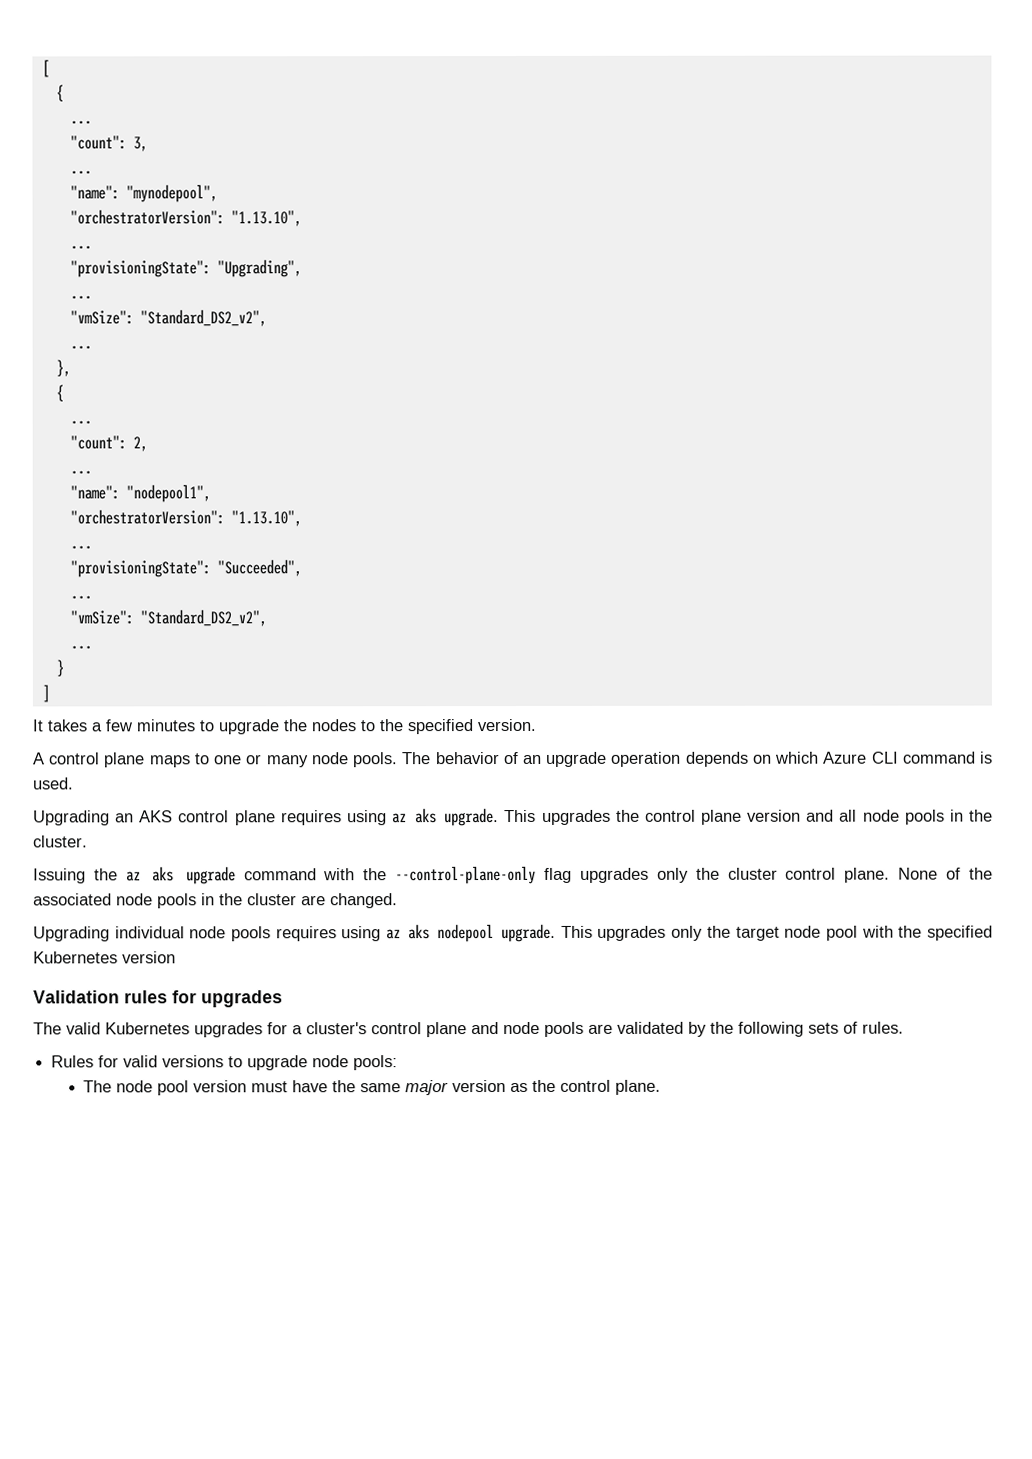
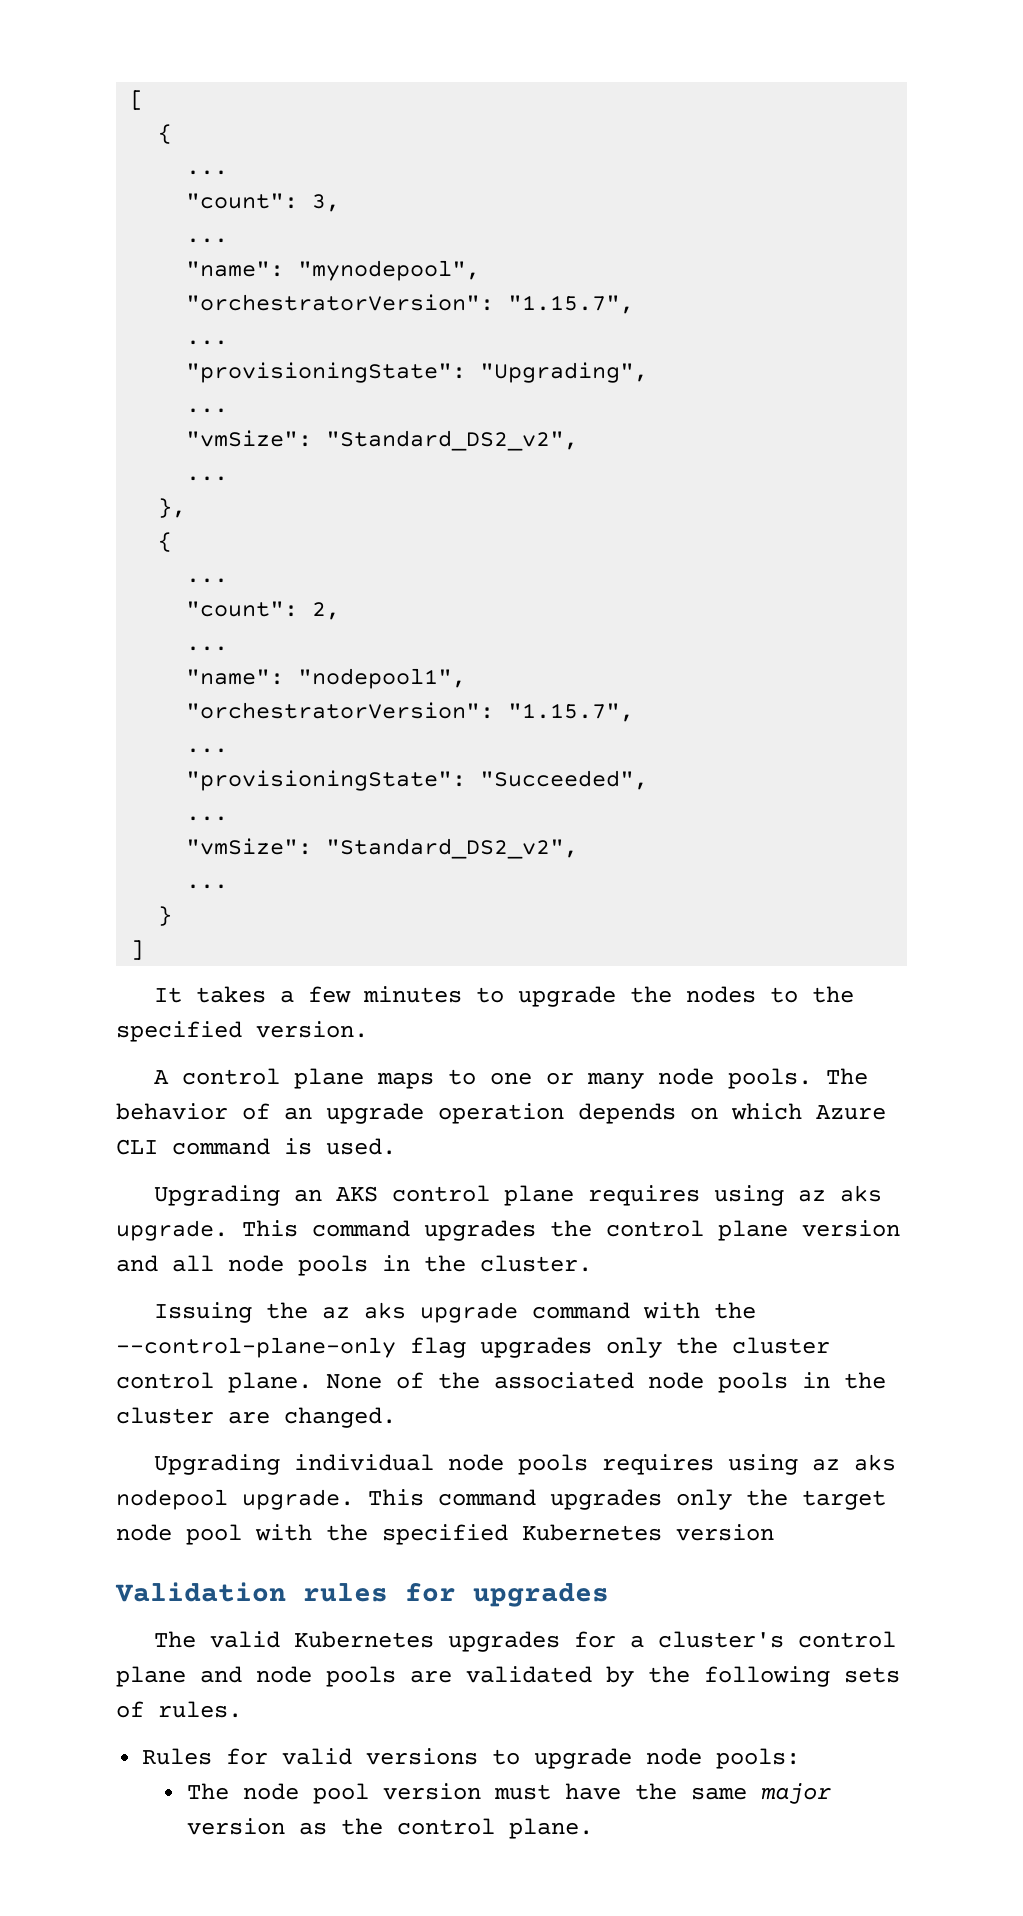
[230,210,302,227] "1.13.10", -> [508,295,635,314] "1.15.7",
[230,510,302,527] "1.13.10", -> [508,703,635,722] "1.15.7",
(537, 816) none -> [312,1220,410,1237] command
(593, 931) none -> [438,1489,536,1506] command

